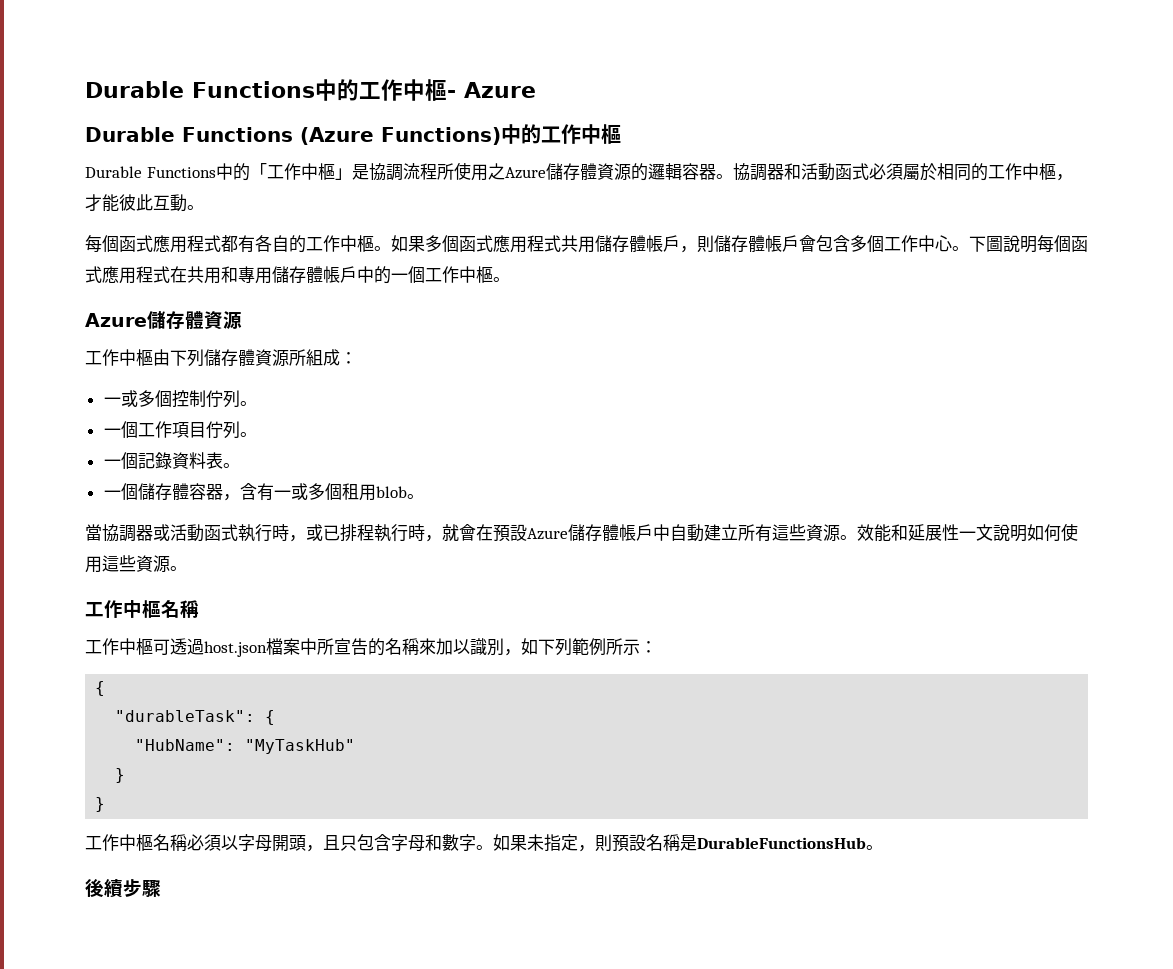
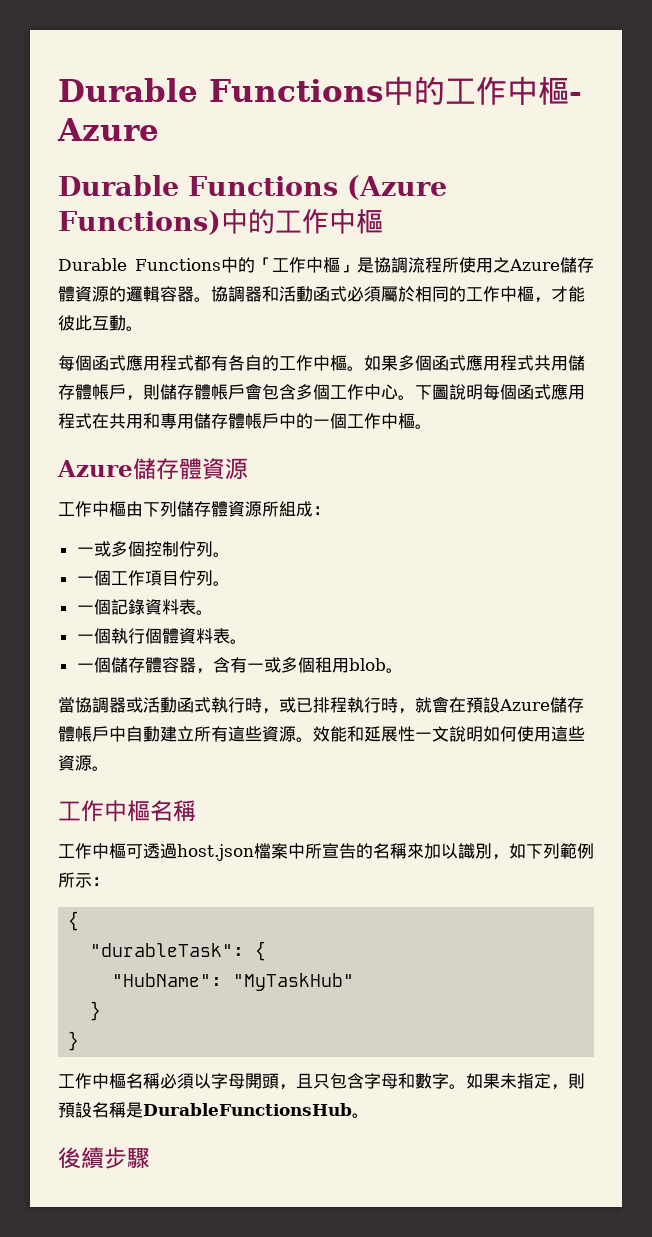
(240, 465) none -> [76,628,247,644] // 一個執行個體資料表。

